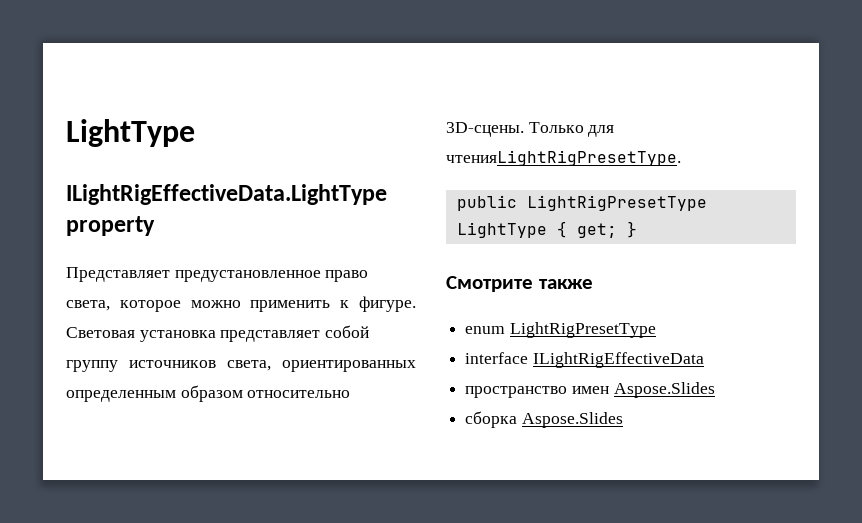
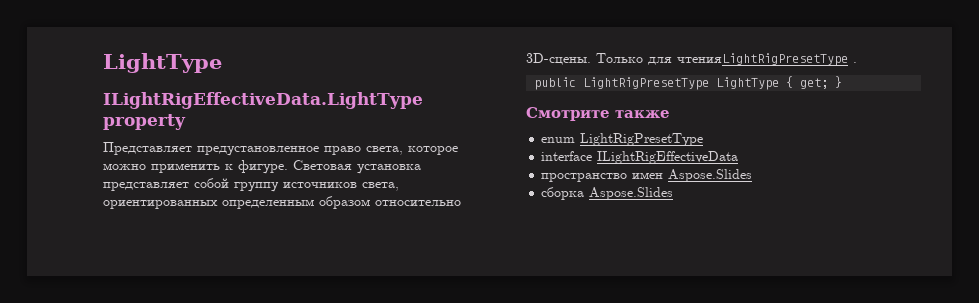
[446,150,681,166] чтенияLightRigPresetType. -> [677,53,857,66] чтенияLightRigPresetType .

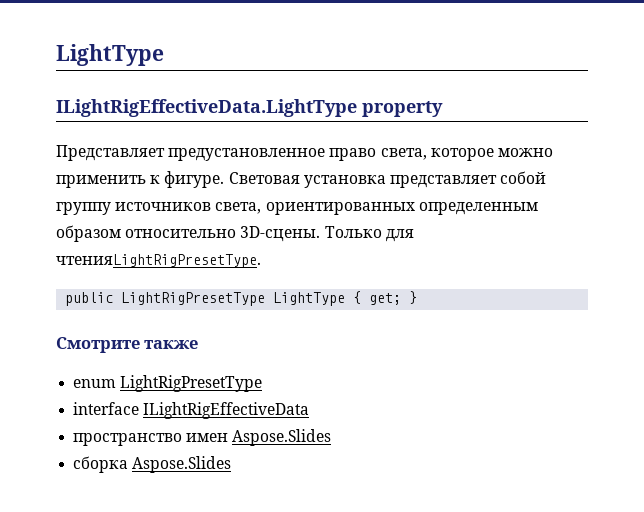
[677,53,857,66] чтенияLightRigPresetType . -> [56,254,261,268] чтенияLightRigPresetType.

